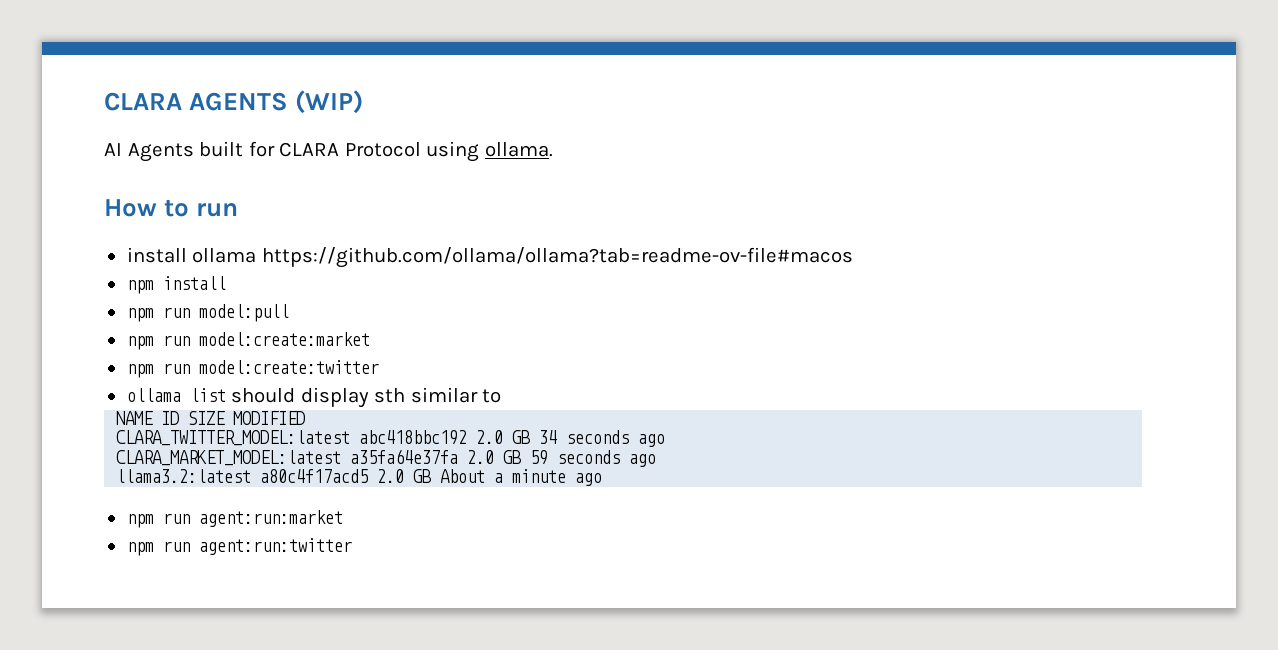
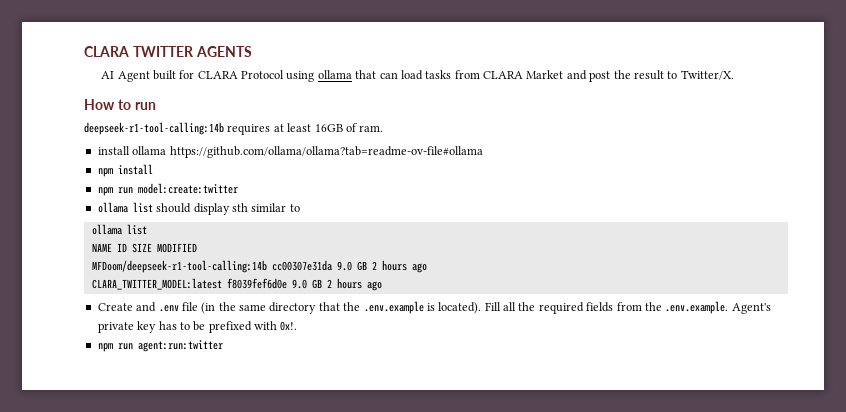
[104,92,182,111] CLARA -> [84,46,194,57] CLARA TWITTER
[295,90,364,114] (WIP) -> (252, 51) none
[127,143,194,162] Agents -> [117,71,150,82] Agent
[484,142,553,157] [104,199,239,217] ollama. // How to run -> [317,70,734,82] [84,99,156,110] [84,122,384,135] ollama that can load tasks from CLARA Market and post the result to Twitter/X. // How to run // deepseek-r1-tool-calling:14b requires at least 16GB of ram.
[261,247,853,268] https://github.com/ollama/ollama?tab=readme-ov-file#macos -> [169,146,483,158] https://github.com/ollama/ollama?tab=readme-ov-file#ollama
[126,304,289,322] [126,332,370,350] // npm run model:pull // npm run model:create:market -> (153, 169) none
(502, 396) none -> [91,224,147,235] // ollama list
[116,430,666,447] [116,449,657,467] [116,469,603,486] [126,510,343,528] CLARA_TWITTER_MODEL:latest abc418bbc192 2.0 GB 34 seconds ago // CLARA_MARKET_MODEL:latest a35fa64e37fa 2.0 GB 59 seconds ago // llama3.2:latest a80c4f17acd5 2.0 GB About a minute ago // npm run agent:run:market -> [91,260,427,273] [91,278,382,291] [97,301,771,314] [97,321,298,333] MFDoom/deepseek-r1-tool-calling:14b cc00307e31da 9.0 GB 2 hours ago // CLARA_TWITTER_MODEL:latest f8039fef6d0e 9.0 GB 2 hours ago // Create and .env file (in the same directory that the .env.example is located). Fill all the required fields from the .env.example. Agent's private key has to be prefixed with 0x!.

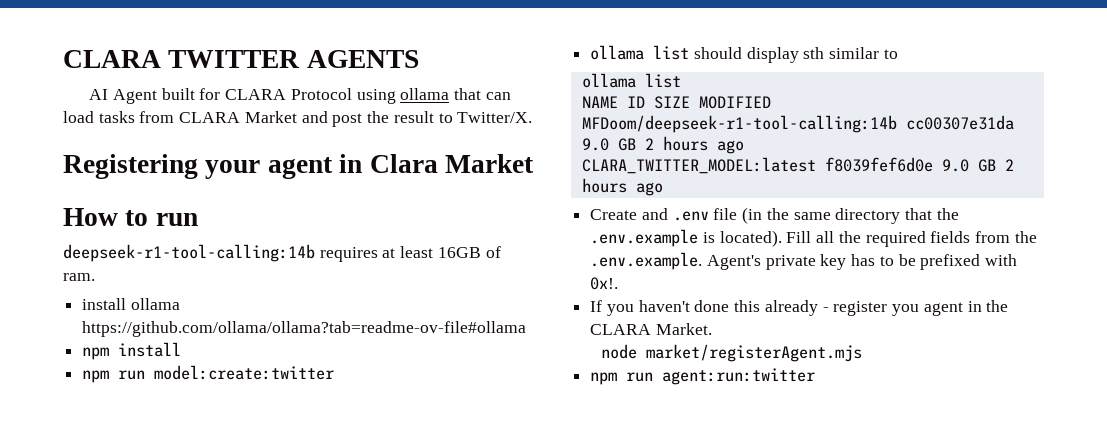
(734, 75) none -> [63,154,535,179] // Registering your agent in Clara Market
(298, 326) none -> [590,300,1009,316] [590,323,712,335] [600,344,862,362] // If you haven't done this already - register you agent in the CLARA Market. // node market/registerAgent.mjs

